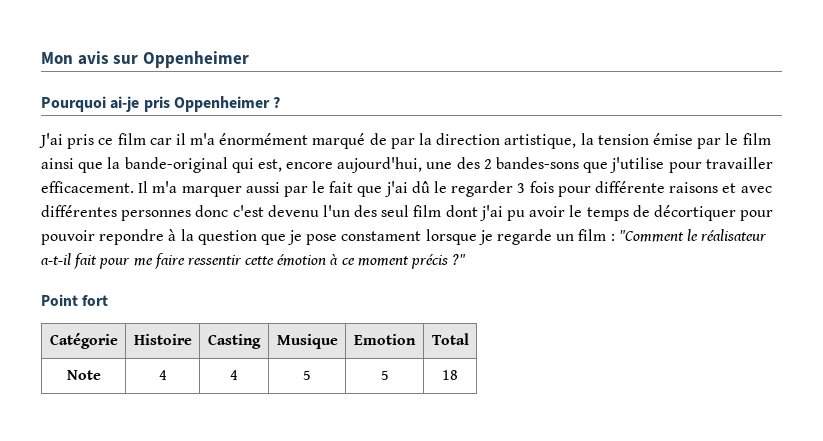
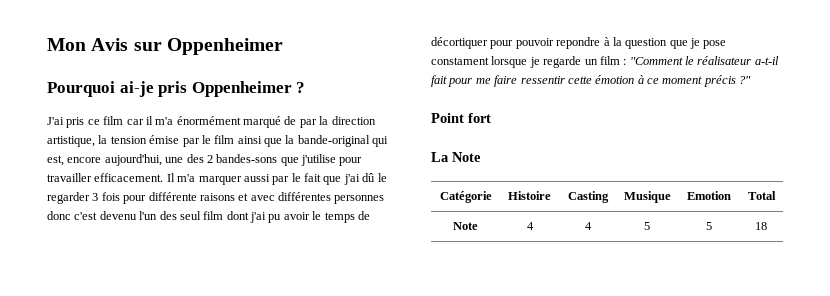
[77,51,109,65] avis -> [91,38,129,51] Avis
(109, 300) none -> [431,152,481,162] // La Note

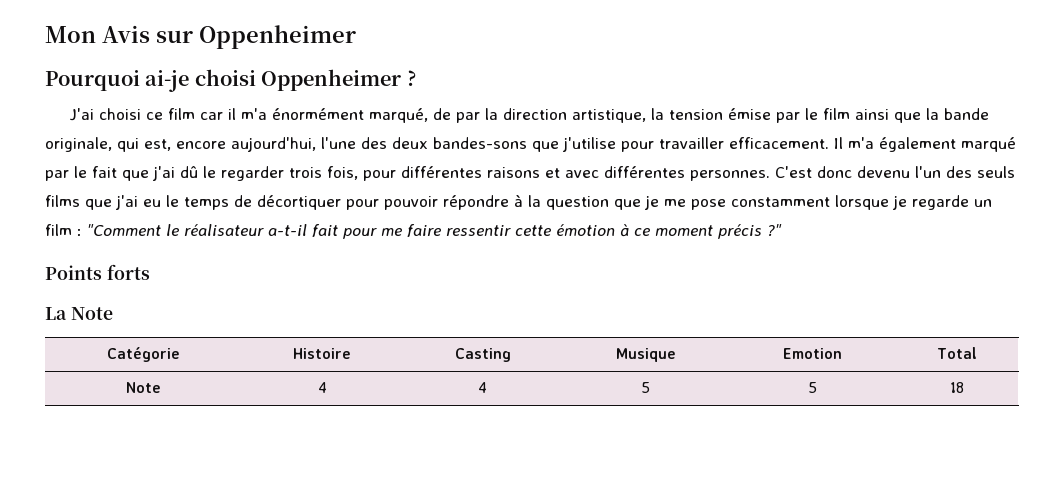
[158,81,188,97] pris -> [194,69,256,86] choisi
[66,117,85,128] pris -> [98,108,141,120] choisi
[243,116,281,128] marqué -> [368,108,428,123] marqué,
[297,135,370,147] bande-original -> [943,108,989,120] [45,137,112,152] bande originale,
[165,154,213,163] une des 2 -> [321,137,428,149] l'une des deux
[198,174,270,185] marquer aussi -> [879,137,1016,152] également marqué
[92,192,385,204] [47,211,310,223] 3 fois pour différente raisons et avec différentes personnes donc c'est devenu l'un des seul film dont j'ai pu avoir -> [289,166,1015,181] [45,195,161,210] trois fois, pour différentes raisons et avec différentes personnes. C'est donc devenu l'un des seuls films que j'ai eu
[556,37,601,49] repondre -> [443,195,509,210] répondre
[703,40,727,49] [431,57,489,65] pose constament -> [664,197,830,210] me pose constamment
[431,113,491,123] Point fort -> [45,264,150,280] Points forts

